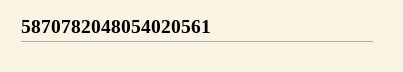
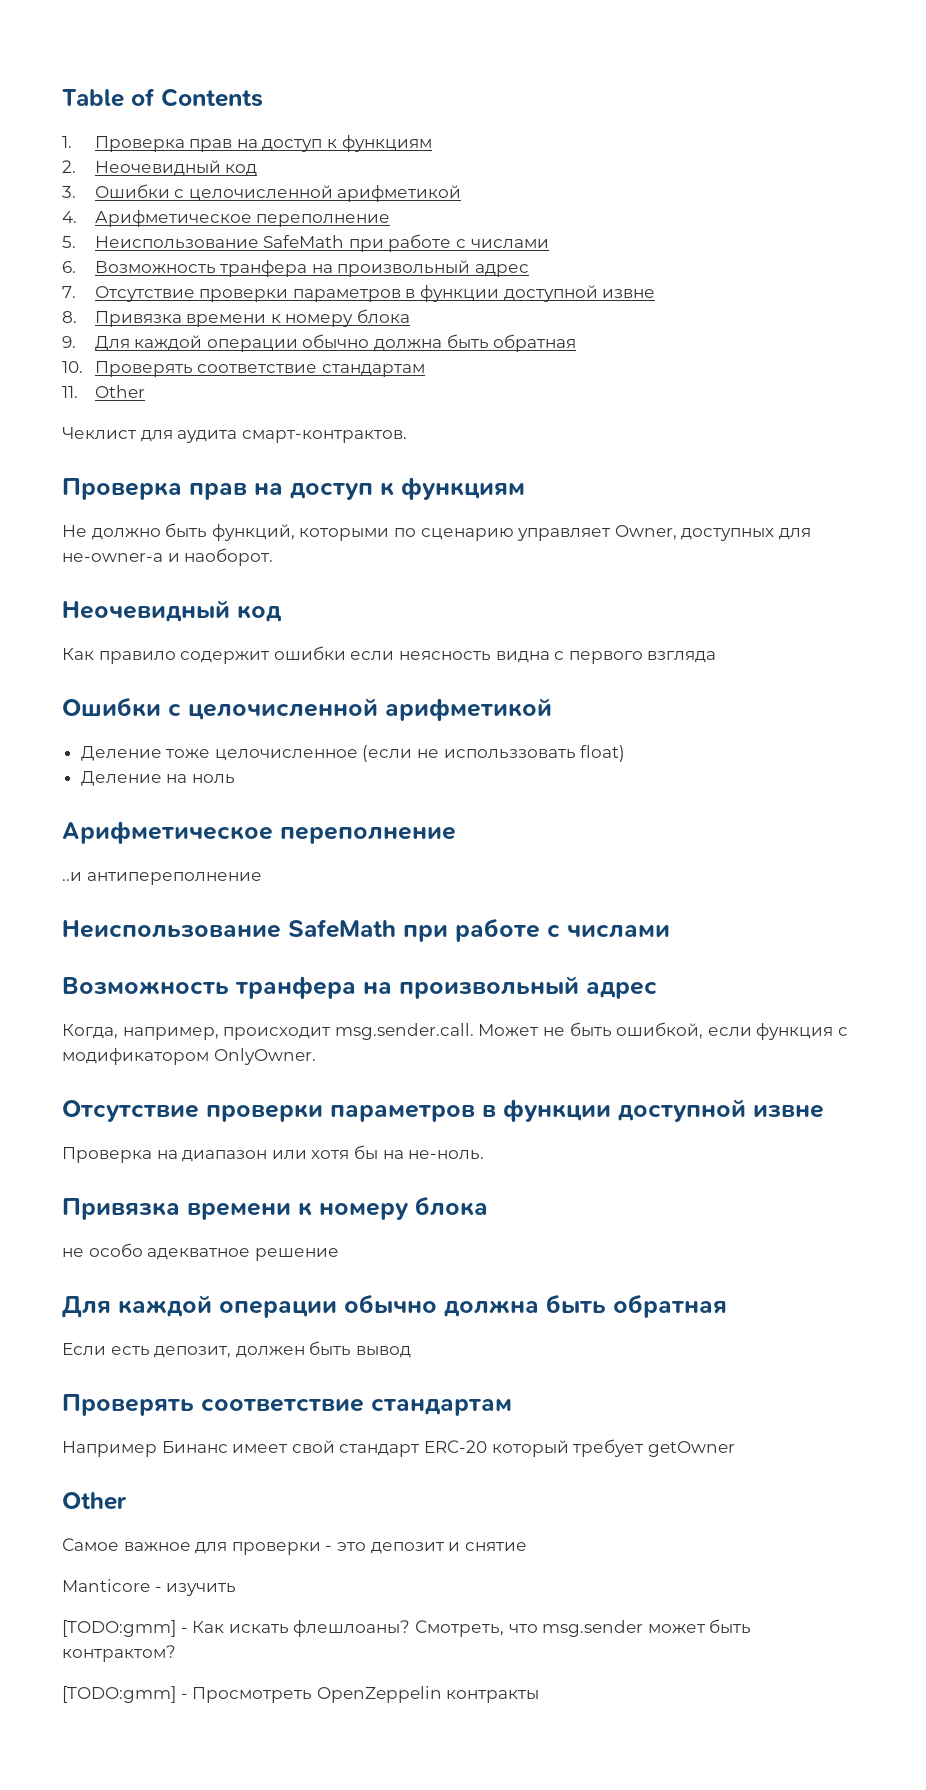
[21,20,211,33] 5870782048054020561 -> [62,88,263,107] [62,135,432,152] [62,160,258,176] [62,184,462,202] [62,210,391,227] [62,234,549,252] [62,260,530,277] [62,285,656,302] [62,309,411,327] [62,334,577,352] [62,361,425,377] [62,385,145,398] [62,427,407,443] [62,477,525,500] [62,523,811,541] [62,548,274,566] [62,600,281,622] [62,646,717,664] [62,698,552,721] [80,745,626,762] [80,771,235,786] [62,821,456,844] [62,872,262,885] [62,919,670,942] [62,976,657,999] [62,1022,848,1040] [62,1048,316,1065] [62,1099,824,1122] [62,1145,485,1163] [62,1197,488,1220] [62,1243,339,1261] [62,1295,727,1318] [62,1341,411,1358] [62,1394,512,1416] [62,1439,735,1457] [62,1492,127,1510] [62,1538,527,1555] [62,1579,237,1596] [62,1619,752,1637] [62,1645,176,1662] [62,1686,540,1703] Table of Contents // 1. Проверка прав на доступ к функциям // 2. Неочевидный код // 3. Ошибки с целочисленной арифметикой // 4. Арифметическое переполнение // 5. Неиспользование SafeMath при работе с числами // 6. Возможность транфера на произвольный адрес // 7. Отсутствие проверки параметров в функции доступной извне // 8. Привязка времени к номеру блока // 9. Для каждой операции обычно должна быть обратная // 10. Проверять соответствие стандартам // 11. Other // Чеклист для аудита смарт-контрактов. // Проверка прав на доступ к функциям // Не должно быть функций, которыми по сценарию управляет Owner, доступных для не-owner-а и наоборот. // Неочевидный код // Как правило содержит ошибки если неясность видна с первого взгляда // Ошибки с целочисленной арифметикой // Деление тоже целочисленное (если не использзовать float) // Деление на ноль // Арифметическое переполнение // ..и антипереполнение // Неиспользование SafeMath при работе с числами // Возможность транфера на произвольный адрес // Когда, например, происходит msg.sender.call. Может не быть ошибкой, если функция с модификатором OnlyOwner. // Отсутствие проверки параметров в функции доступной извне // Проверка на диапазон или хотя бы на не-ноль. // Привязка времени к номеру блока // не особо адекватное решение // Для каждой операции обычно должна быть обратная // Если есть депозит, должен быть вывод // Проверять соответствие стандартам // Например Бинанс имеет свой стандарт ERC-20 который требует getOwner // Other // Самое важное для проверки - это депозит и снятие // Manticore - изучить // [TODO:gmm] - Как искать флешлоаны? Смотреть, что msg.sender может быть контрактом? // [TODO:gmm] - Просмотреть OpenZeppelin контракты

